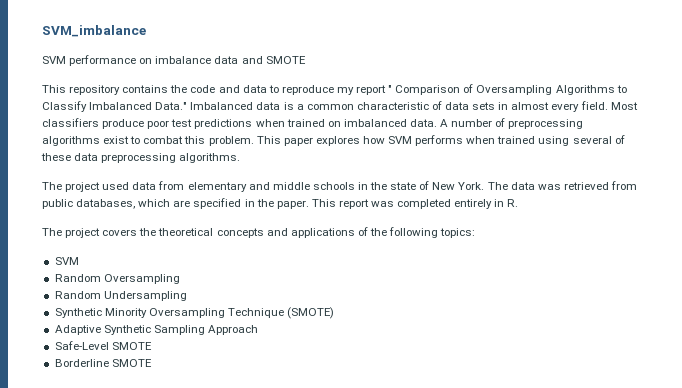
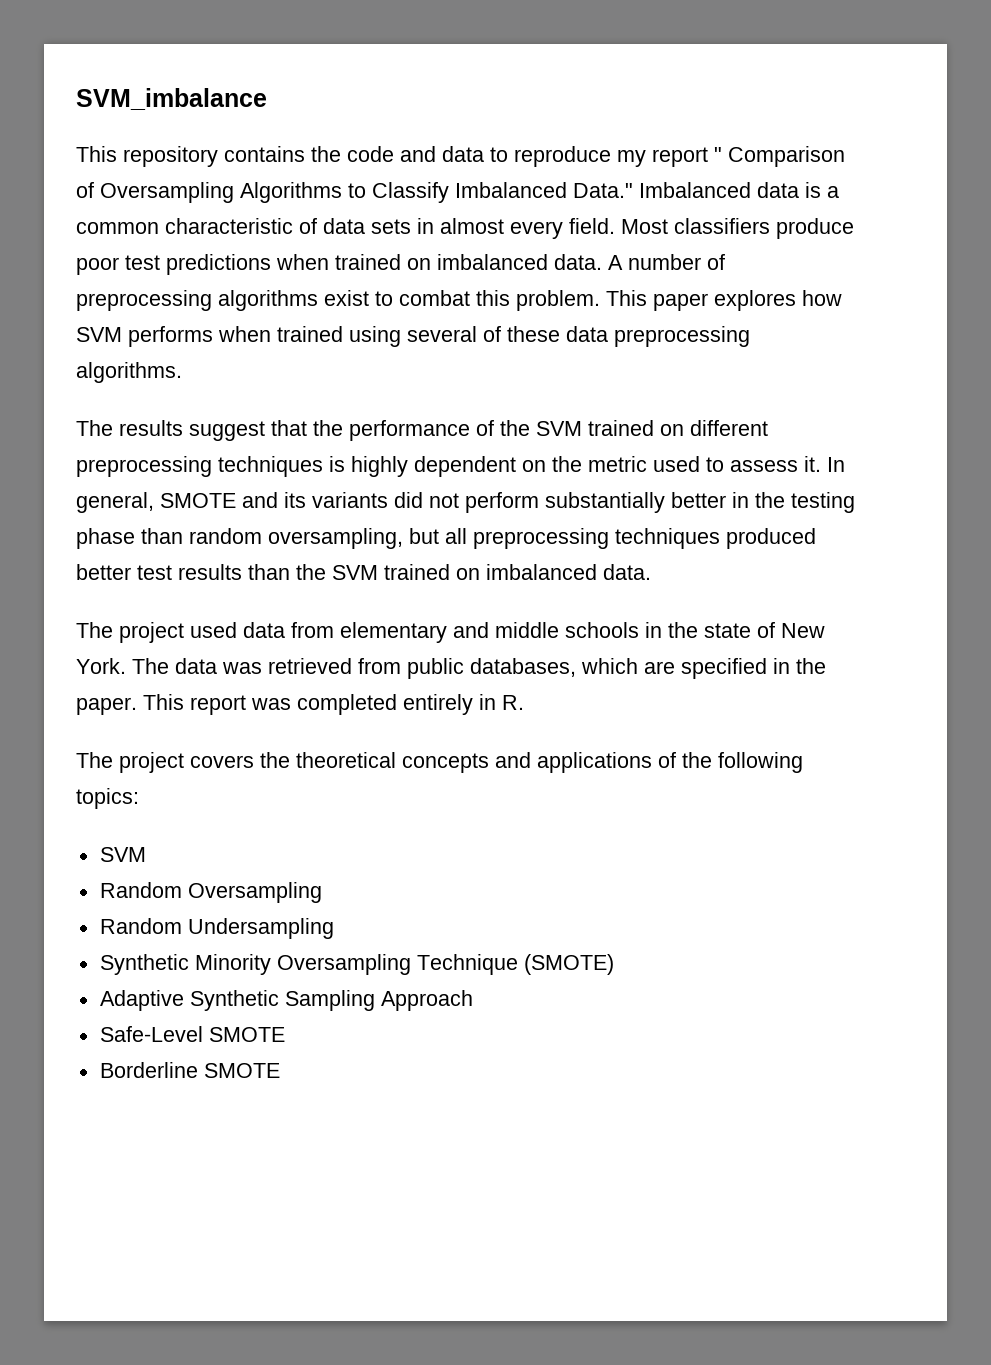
[42,55,306,66] // SVM performance on imbalance data and SMOTE -> (267, 99) none
(241, 158) none -> [76,420,768,441] [76,456,845,477] [76,492,855,513] [76,528,816,549] [76,564,651,580] // The results suggest that the performance of the SVM trained on different preprocessing techniques is highly dependent on the metric used to assess it. In general, SMOTE and its variants did not perform substantially better in the testing phase than random oversampling, but all preprocessing techniques produced better test results than the SVM trained on imbalanced data.

